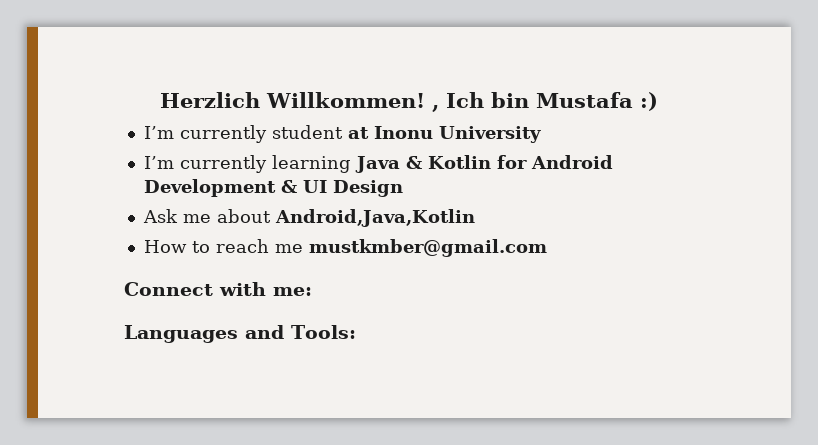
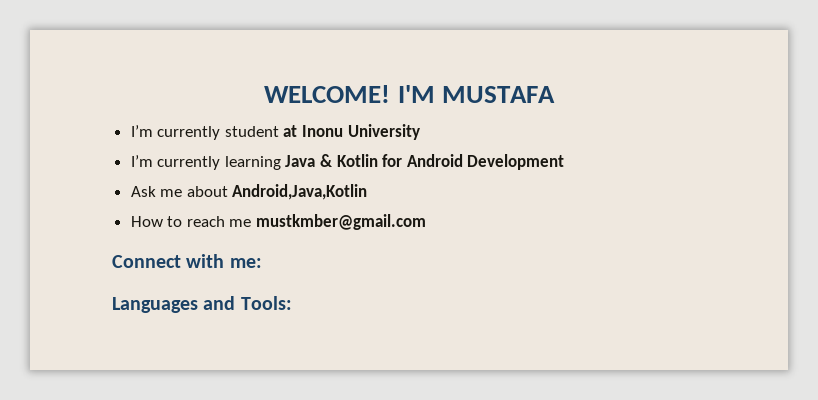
[160,92,658,112] Herzlich Willkommen! , Ich bin Mustafa :) -> [264,85,555,103] WELCOME! I'M MUSTAFA
[280,180,403,197] & UI Design -> (565, 162) none

